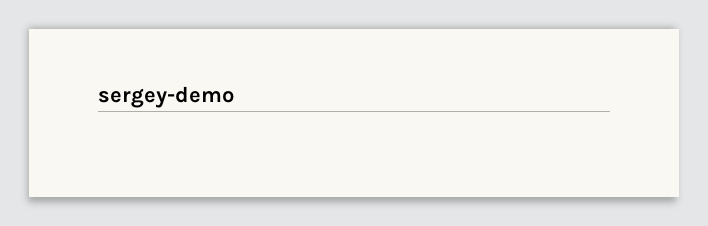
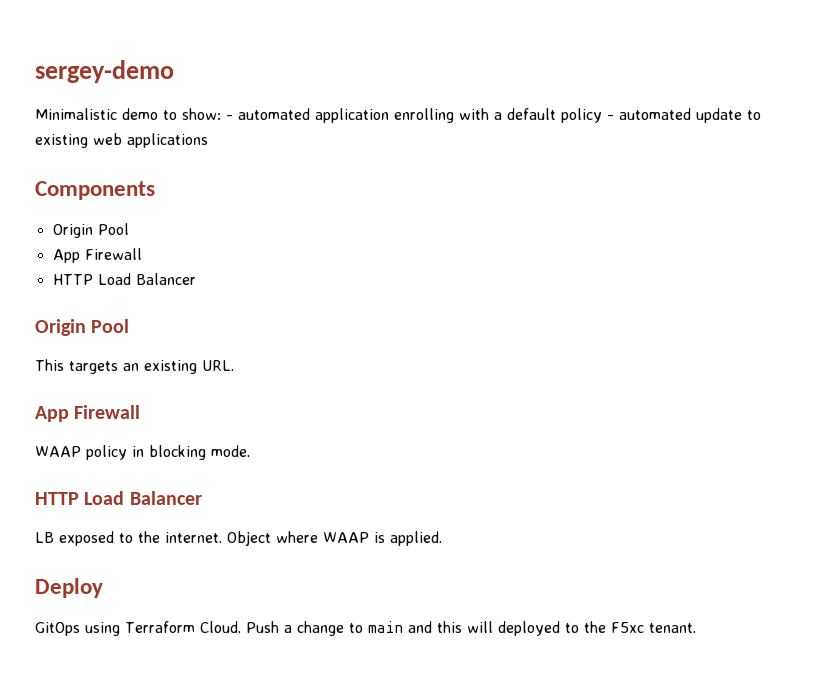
(234, 97) none -> [35,108,761,123] [35,133,208,148] [35,181,155,200] [52,223,129,238] [52,248,142,263] [52,273,196,285] [35,319,130,336] [35,359,234,374] [35,405,141,422] [35,445,250,460] [35,491,202,505] [35,531,442,546] [35,578,103,598] [35,621,696,636] // Minimalistic demo to show: - automated application enrolling with a default policy - automated update to existing web applications // Components // Origin Pool // App Firewall // HTTP Load Balancer // Origin Pool // This targets an existing URL. // App Firewall // WAAP policy in blocking mode. // HTTP Load Balancer // LB exposed to the internet. Object where WAAP is applied. // Deploy // GitOps using Terraform Cloud. Push a change to main and this will deployed to the F5xc tenant.

